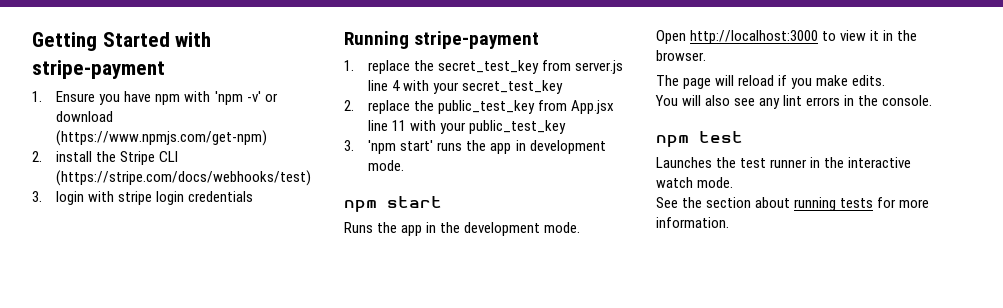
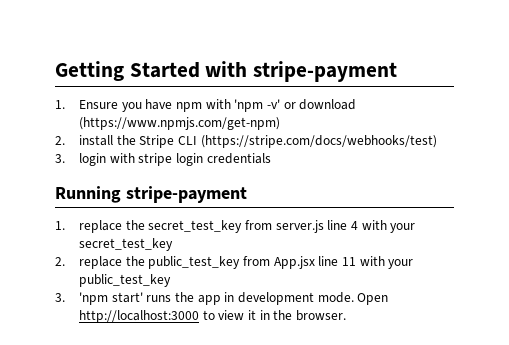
[344,196,442,212] [344,222,581,236] // npm start // Runs the app in the development mode. // -> (354, 297) none
[656,75,886,89] [655,95,933,109] [656,131,743,147] [656,157,912,168] [656,177,734,188] [656,197,930,211] [656,217,729,228] // The page will reload if you make edits. // You will also see any lint errors in the console. // npm test // Launches the test runner in the interactive watch mode. // See the section about running tests for more information. -> (347, 315) none

